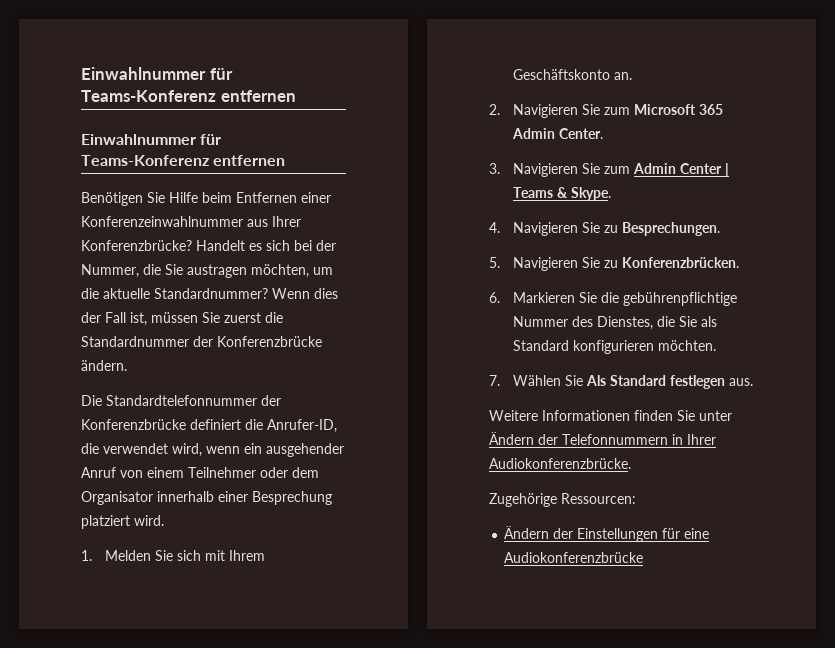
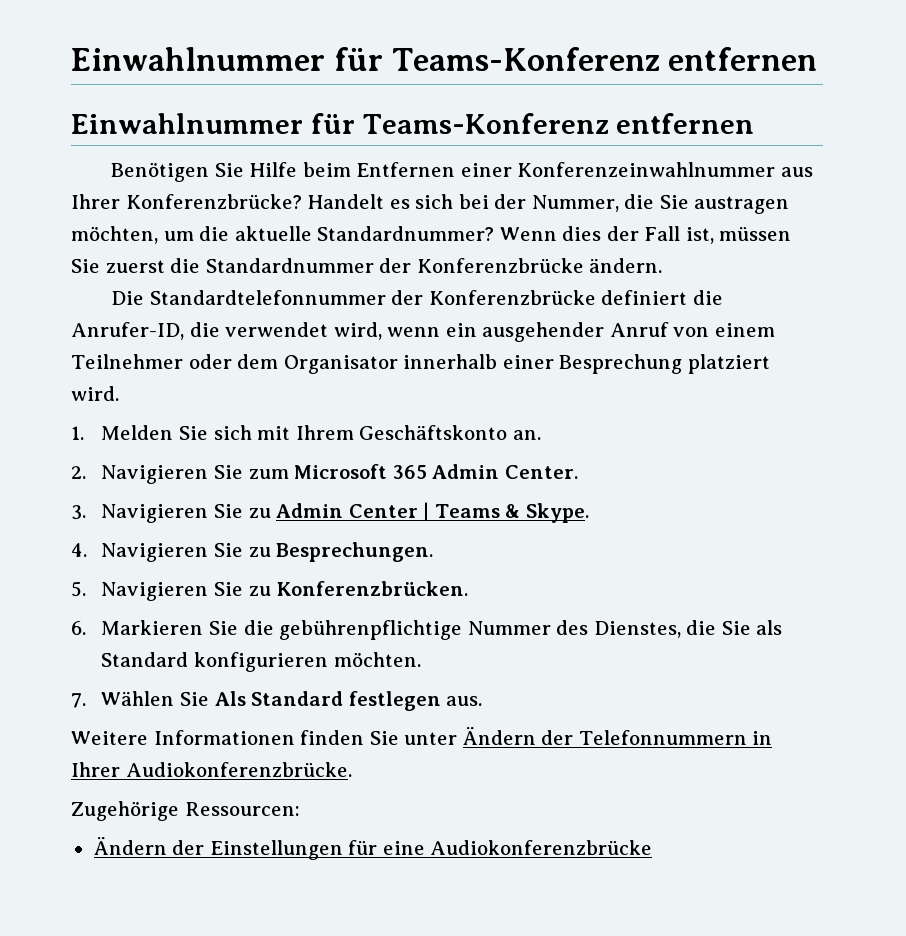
[603,166,630,174] zum -> [248,508,271,518] zu

